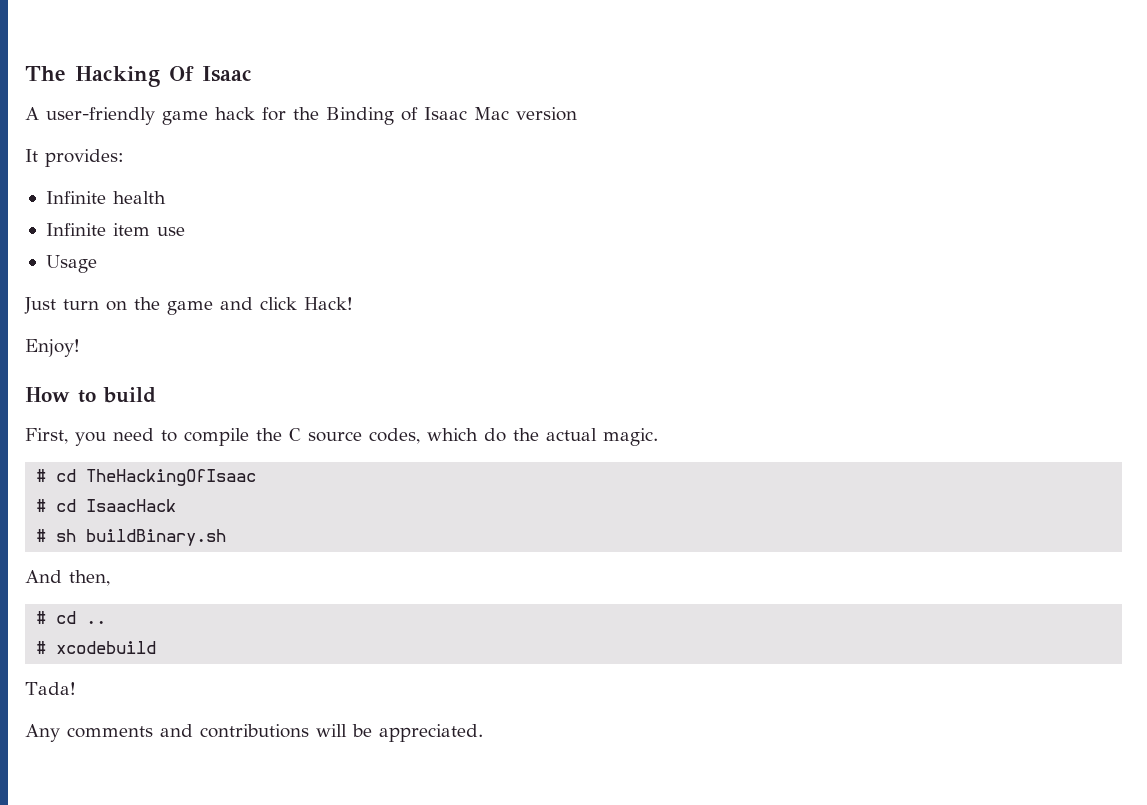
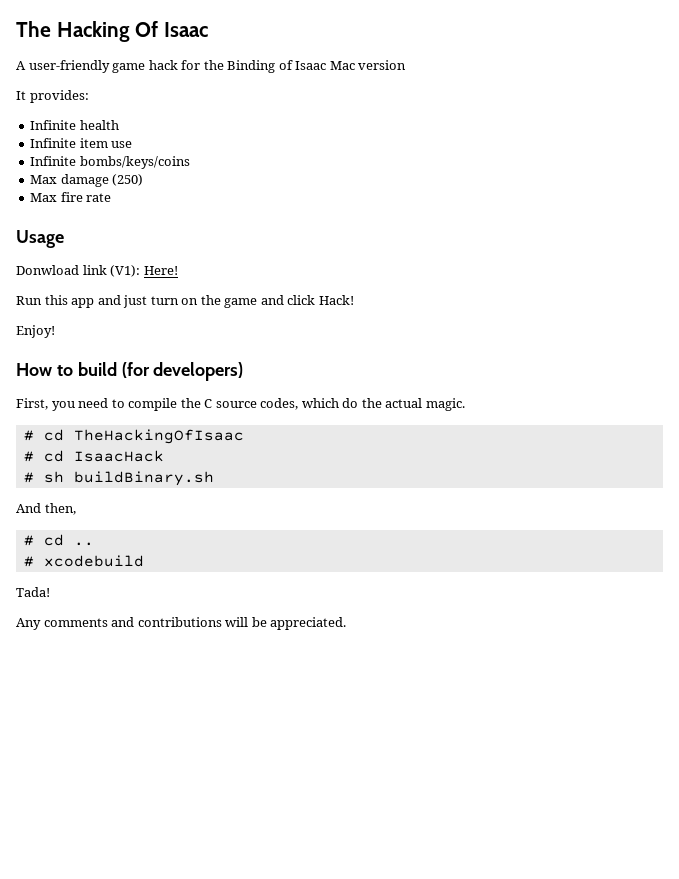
[45,255,97,273] [24,297,56,314] Usage // Just -> [30,156,190,169] [30,174,144,187] [30,192,112,202] [16,230,64,248] [16,265,178,277] [16,295,148,308] Infinite bombs/keys/coins // Max damage (250) // Max fire rate // Usage // Donwload link (V1): Here! // Run this app and just
(156, 395) none -> [121,362,244,381] (for developers)

